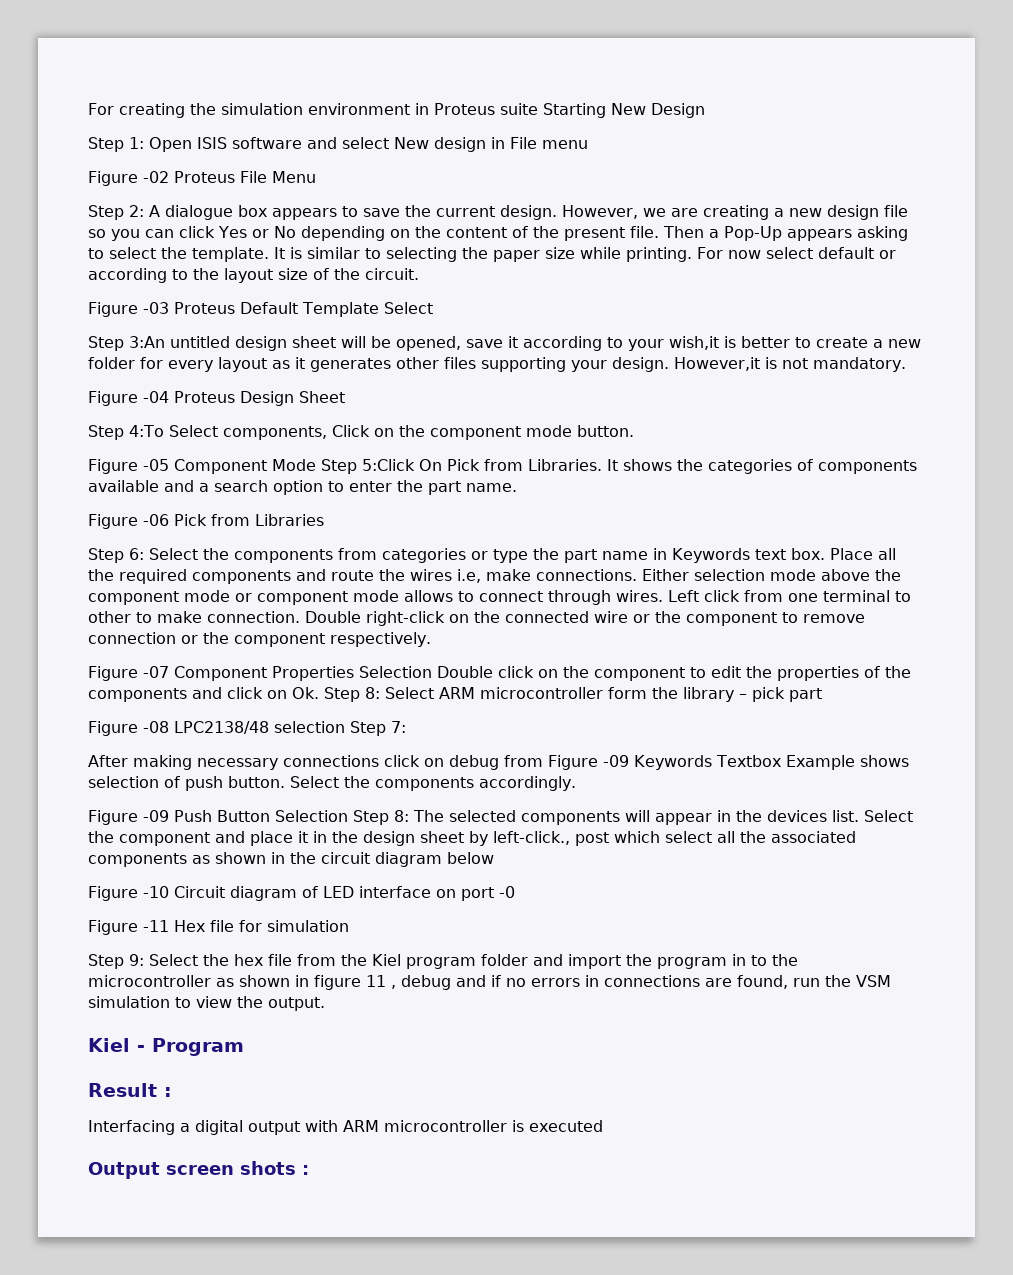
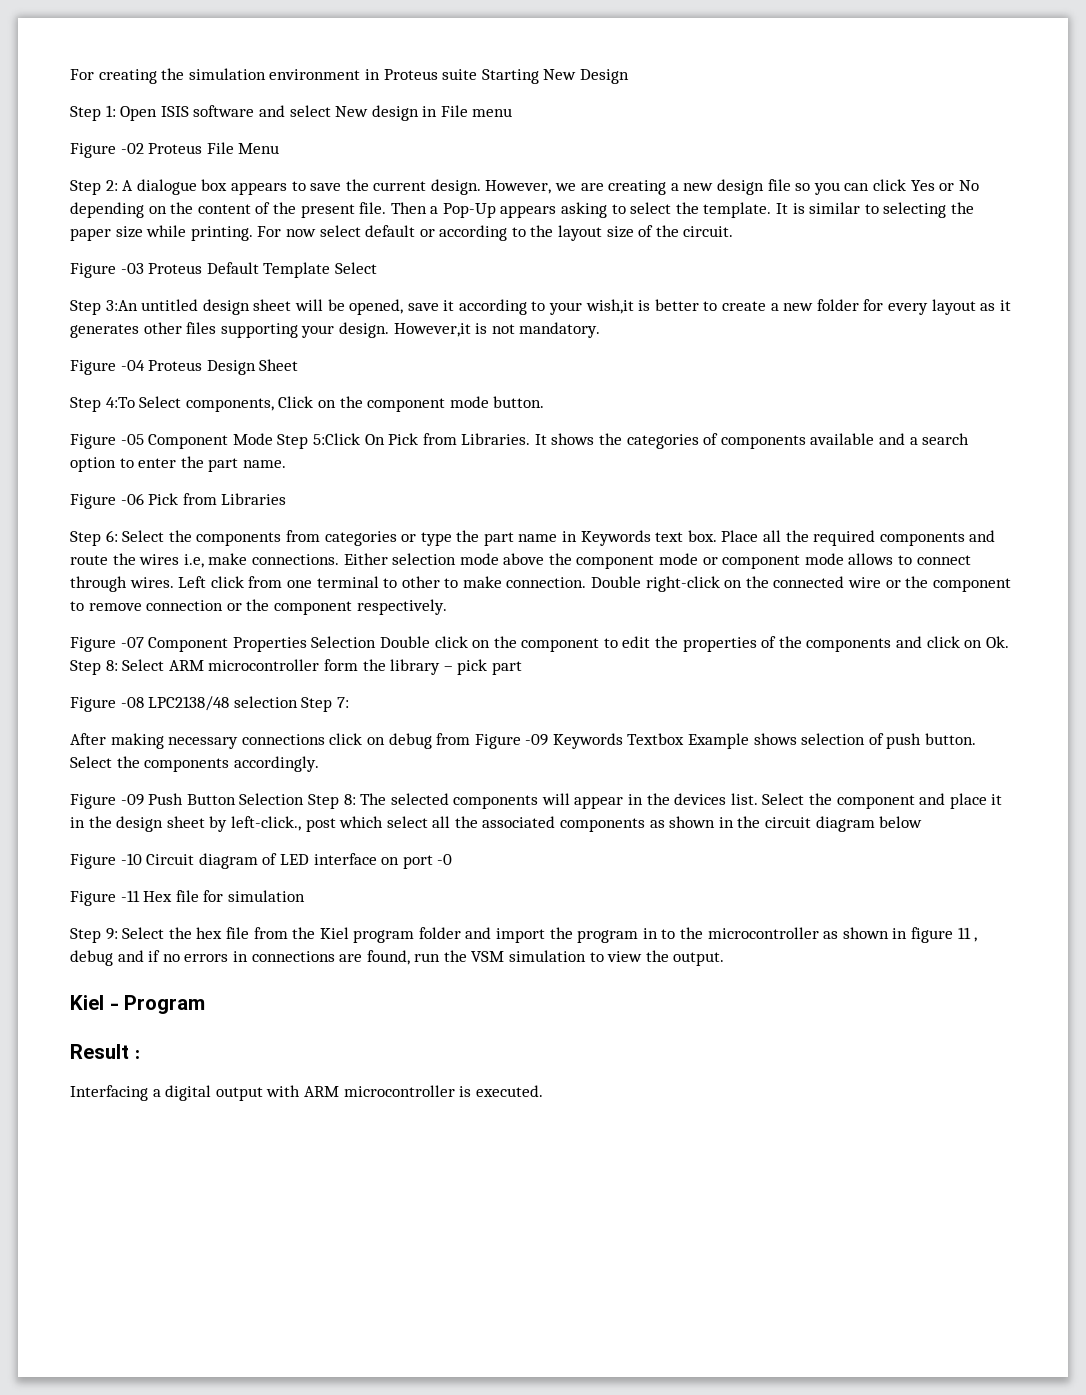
[529,1120,603,1132] [88,1161,309,1179] executed // Output screen shots : -> [475,1085,543,1097] executed.

